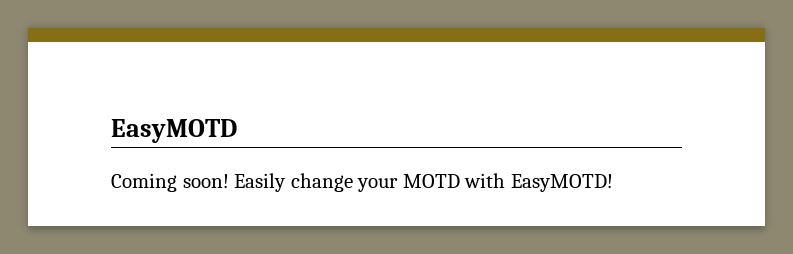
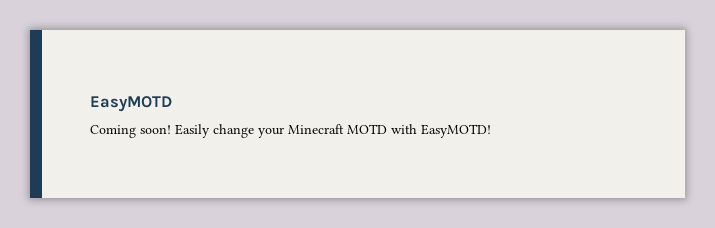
(399, 185) none -> [288,124,344,134] Minecraft

